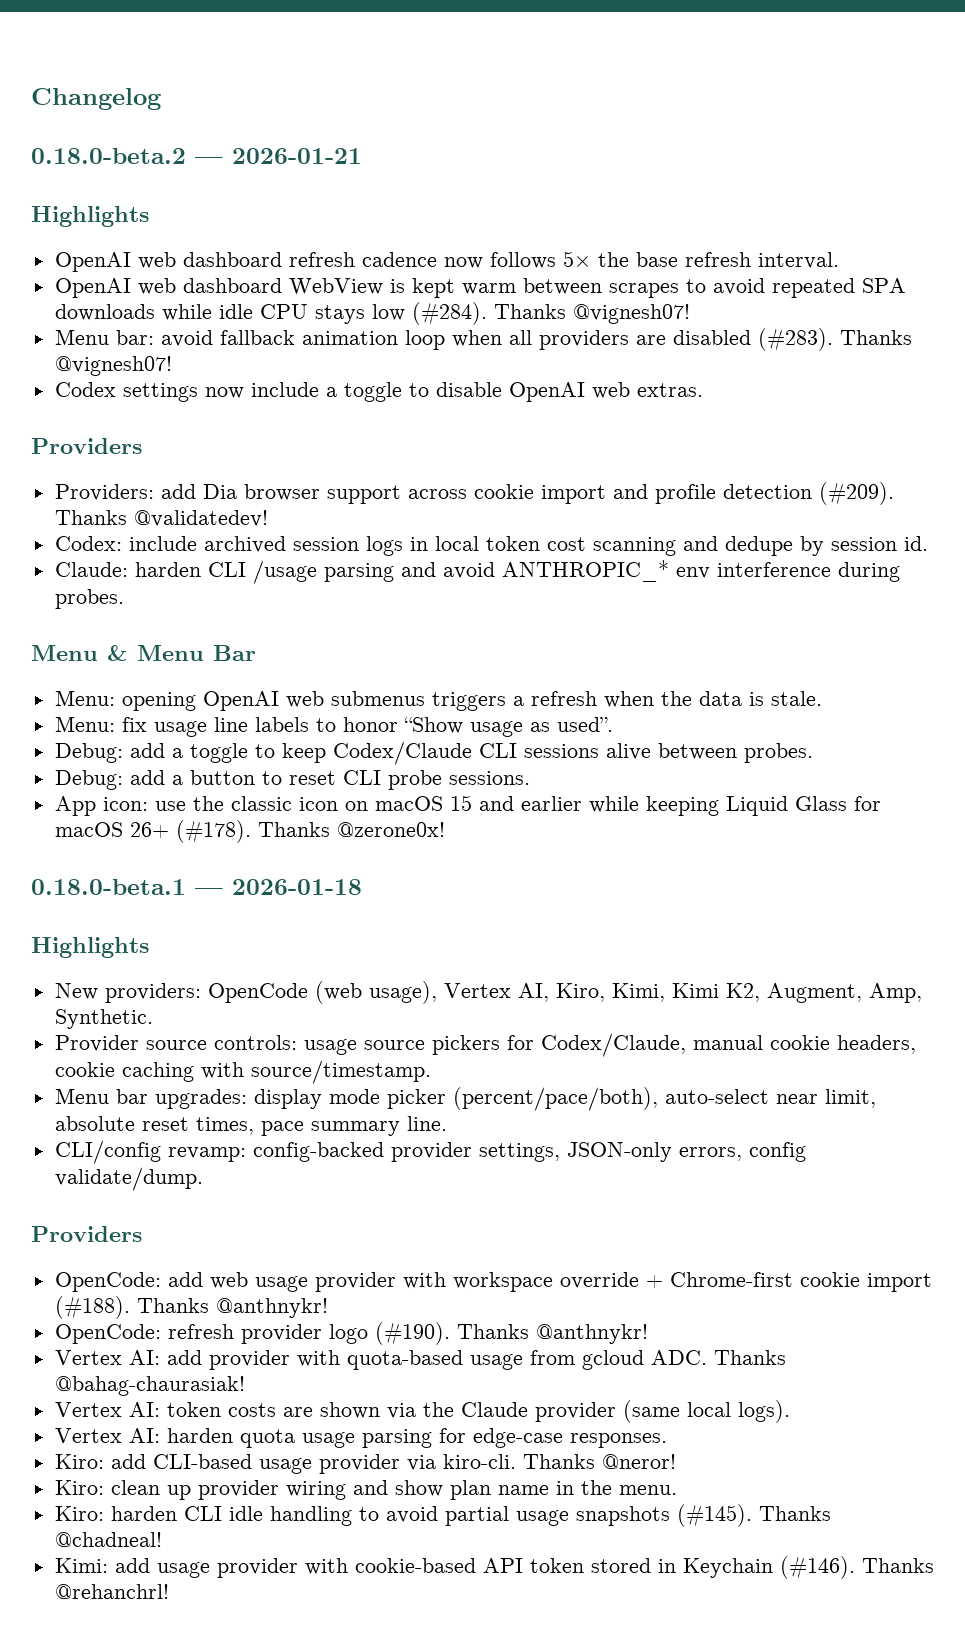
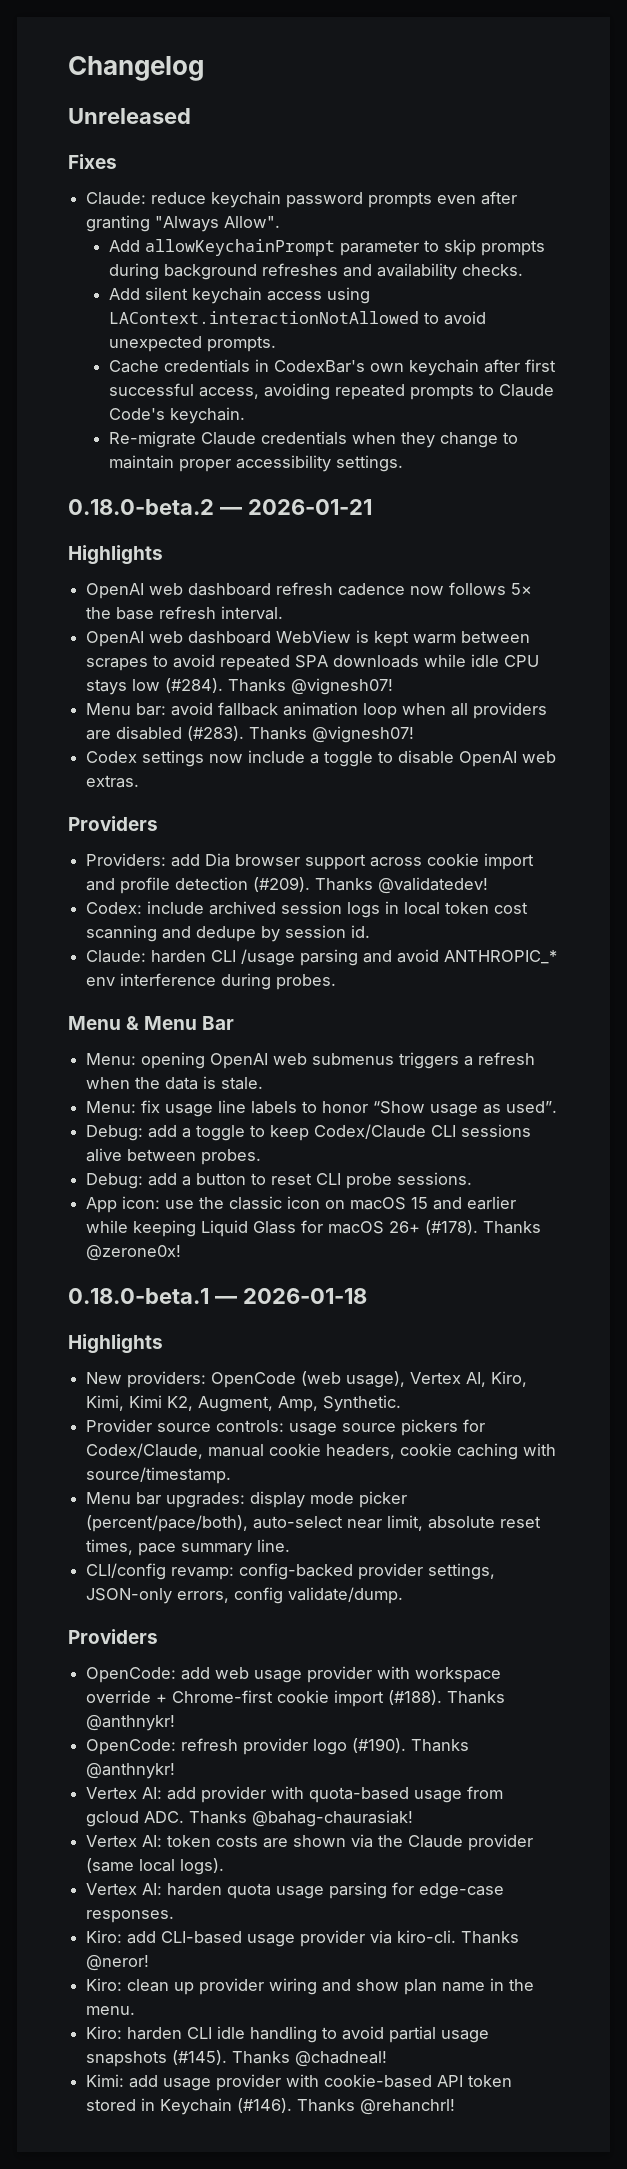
(161, 99) none -> [68,108,191,124] [68,154,117,169] [86,191,518,208] [86,215,281,232] [109,239,546,256] [109,263,524,280] [109,287,371,304] [109,311,487,325] [109,336,277,352] [109,359,557,376] [109,383,555,400] [109,407,246,424] [109,431,519,448] [109,455,404,472] // Unreleased // Fixes // Claude: reduce keychain password prompts even after granting "Always Allow". // Add allowKeychainPrompt parameter to skip prompts during background refreshes and availability checks. // Add silent keychain access using LAContext.interactionNotAllowed to avoid unexpected prompts. // Cache credentials in CodexBar's own keychain after first successful access, avoiding repeated prompts to Claude Code's keychain. // Re-migrate Claude credentials when they change to maintain proper accessibility settings.

